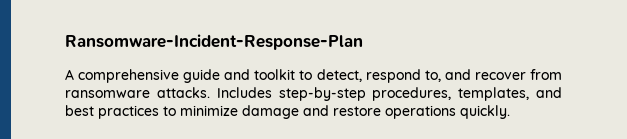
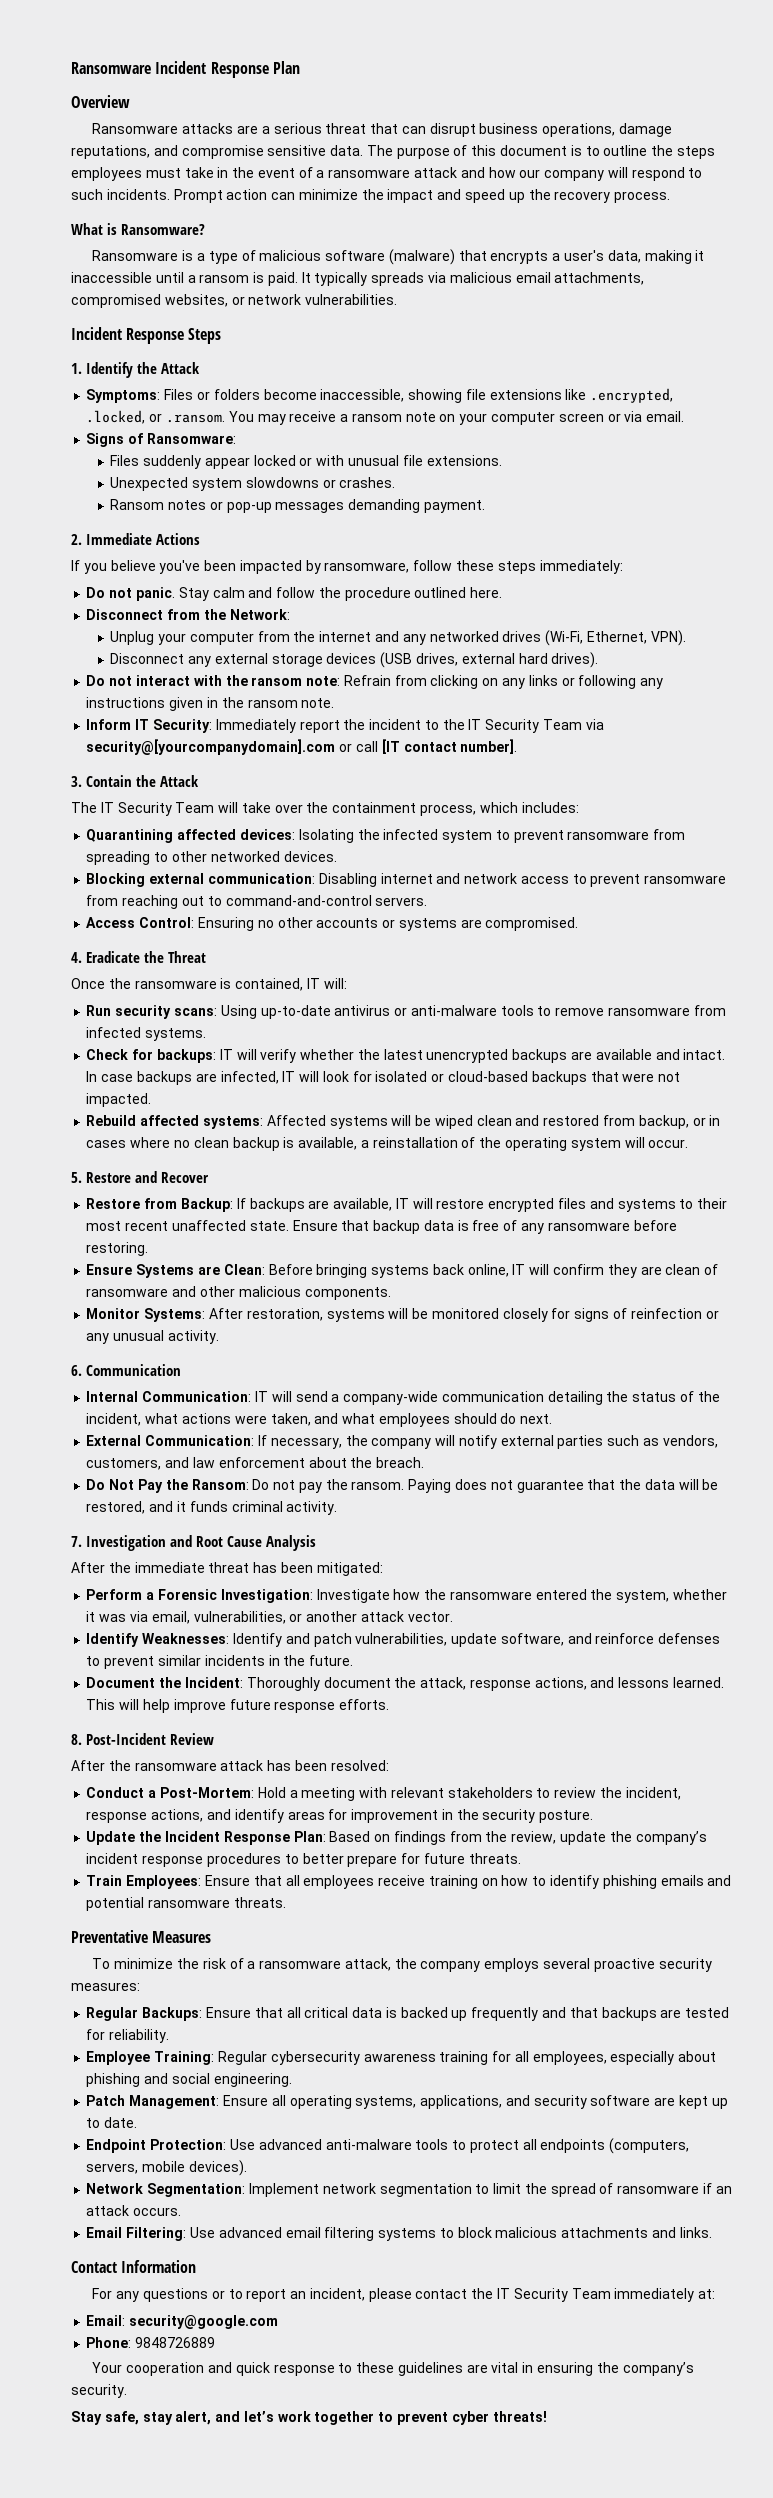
[65,34,363,50] [65,69,562,83] [65,87,562,101] [65,105,510,119] Ransomware-Incident-Response-Plan // A comprehensive guide and toolkit to detect, respond to, and recover from ransomware attacks. Includes step-by-step procedures, templates, and best practices to minimize damage and restore operations quickly. -> [71,61,300,78] [71,95,130,108] [92,123,672,137] [71,145,715,159] [71,167,703,181] [71,189,671,203] [71,223,205,235] [92,249,705,265] [71,272,645,286] [71,294,398,308] [71,327,222,344] [71,362,200,378] [86,388,674,403] [86,410,685,425] [86,433,236,447] [110,455,502,469] [110,477,396,491] [110,499,485,513] [71,533,200,545] [71,560,623,574] [86,587,503,601] [86,609,290,620] [110,630,686,646] [110,652,599,668] [86,675,664,689] [86,697,335,711] [86,719,604,733] [86,739,518,755] [71,775,199,787] [71,802,579,816] [86,829,686,843] [86,851,337,865] [86,873,727,887] [86,895,428,909] [86,917,579,931] [71,951,206,963] [71,978,347,991] [86,1005,726,1019] [86,1027,207,1041] [86,1049,726,1063] [86,1071,681,1085] [86,1093,152,1107] [86,1115,721,1129] [86,1137,689,1151] [71,1171,209,1183] [86,1198,728,1212] [86,1220,677,1234] [86,1242,149,1256] [86,1264,719,1278] [86,1286,391,1300] [86,1308,719,1322] [86,1330,219,1344] [71,1364,181,1376] [86,1391,720,1405] [86,1413,553,1427] [86,1435,718,1449] [86,1457,425,1470] [86,1479,719,1493] [86,1501,338,1515] [71,1535,316,1551] [71,1562,383,1576] [86,1589,727,1603] [86,1611,453,1624] [86,1633,721,1647] [86,1655,354,1669] [86,1677,724,1691] [86,1699,390,1713] [71,1733,214,1745] [71,1760,389,1771] [86,1787,681,1801] [86,1809,594,1823] [86,1831,707,1845] [86,1853,521,1867] [86,1875,732,1889] [86,1897,286,1911] [71,1930,212,1943] [92,1958,712,1972] [71,1982,140,1991] [86,2007,730,2021] [86,2029,170,2043] [86,2051,717,2065] [86,2073,292,2087] [86,2095,728,2109] [86,2117,138,2128] [86,2138,690,2154] [86,2160,247,2176] [86,2183,732,2197] [86,2205,182,2216] [86,2227,712,2241] [71,2260,197,2273] [92,2288,716,2302] [86,2315,279,2329] [86,2337,216,2348] [92,2362,694,2376] [71,2384,127,2398] [71,2411,547,2425] Ransomware Incident Response Plan // Overview // Ransomware attacks are a serious threat that can disrupt business operations, damage reputations, and compromise sensitive data. The purpose of this document is to outline the steps employees must take in the event of a ransomware attack and how our company will respond to such incidents. Prompt action can minimize the impact and speed up the recovery process. // What is Ransomware? // Ransomware is a type of malicious software (malware) that encrypts a user's data, making it inaccessible until a ransom is paid. It typically spreads via malicious email attachments, compromised websites, or network vulnerabilities. // Incident Response Steps // 1. Identify the Attack // Symptoms: Files or folders become inaccessible, showing file extensions like .encrypted, .locked, or .ransom. You may receive a ransom note on your computer screen or via email. // Signs of Ransomware: // Files suddenly appear locked or with unusual file extensions. // Unexpected system slowdowns or crashes. // Ransom notes or pop-up messages demanding payment. // 2. Immediate Actions // If you believe you've been impacted by ransomware, follow these steps immediately: // Do not panic. Stay calm and follow the procedure outlined here. // Disconnect from the Network: // Unplug your computer from the internet and any networked drives (Wi-Fi, Ethernet, VPN). // Disconnect any external storage devices (USB drives, external hard drives). // Do not interact with the ransom note: Refrain from clicking on any links or following any instructions given in the ransom note. // Inform IT Security: Immediately report the incident to the IT Security Team via security@[yourcompanydomain].com or call [IT contact number]. // 3. Contain the Attack // The IT Security Team will take over the containment process, which includes: // Quarantining affected devices: Isolating the infected system to prevent ransomware from spreading to other networked devices. // Blocking external communication: Disabling internet and network access to prevent ransomware from reaching out to command-and-control servers. // Access Control: Ensuring no other accounts or systems are compromised. // 4. Eradicate the Threat // Once the ransomware is contained, IT will: // Run security scans: Using up-to-date antivirus or anti-malware tools to remove ransomware from infected systems. // Check for backups: IT will verify whether the latest unencrypted backups are available and intact. In case backups are infected, IT will look for isolated or cloud-based backups that were not impacted. // Rebuild affected systems: Affected systems will be wiped clean and restored from backup, or in cases where no clean backup is available, a reinstallation of the operating system will occur. // 5. Restore and Recover // Restore from Backup: If backups are available, IT will restore encrypted files and systems to their most recent unaffected state. Ensure that backup data is free of any ransomware before restoring. // Ensure Systems are Clean: Before bringing systems back online, IT will confirm they are clean of ransomware and other malicious components. // Monitor Systems: After restoration, systems will be monitored closely for signs of reinfection or any unusual activity. // 6. Communication // Internal Communication: IT will send a company-wide communication detailing the status of the incident, what actions were taken, and what employees should do next. // External Communication: If necessary, the company will notify external parties such as vendors, customers, and law enforcement about the breach. // Do Not Pay the Ransom: Do not pay the ransom. Paying does not guarantee that the data will be restored, and it funds criminal activity. // 7. Investigation and Root Cause Analysis // After the immediate threat has been mitigated: // Perform a Forensic Investigation: Investigate how the ransomware entered the system, whether it was via email, vulnerabilities, or another attack vector. // Identify Weaknesses: Identify and patch vulnerabilities, update software, and reinforce defenses to prevent similar incidents in the future. // Document the Incident: Thoroughly document the attack, response actions, and lessons learned. This will help improve future response efforts. // 8. Post-Incident Review // After the ransomware attack has been resolved: // Conduct a Post-Mortem: Hold a meeting with relevant stakeholders to review the incident, response actions, and identify areas for improvement in the security posture. // Update the Incident Response Plan: Based on findings from the review, update the company’s incident response procedures to better prepare for future threats. // Train Employees: Ensure that all employees receive training on how to identify phishing emails and potential ransomware threats. // Preventative Measures // To minimize the risk of a ransomware attack, the company employs several proactive security measures: // Regular Backups: Ensure that all critical data is backed up frequently and that backups are tested for reliability. // Employee Training: Regular cybersecurity awareness training for all employees, especially about phishing and social engineering. // Patch Management: Ensure all operating systems, applications, and security software are kept up to date. // Endpoint Protection: Use advanced anti-malware tools to protect all endpoints (computers, servers, mobile devices). // Network Segmentation: Implement network segmentation to limit the spread of ransomware if an attack occurs. // Email Filtering: Use advanced email filtering systems to block malicious attachments and links. // Contact Information // For any questions or to report an incident, please contact the IT Security Team immediately at: // Email: security@google.com // Phone: 9848726889 // Your cooperation and quick response to these guidelines are vital in ensuring the company’s security. // Stay safe, stay alert, and let’s work together to prevent cyber threats!

